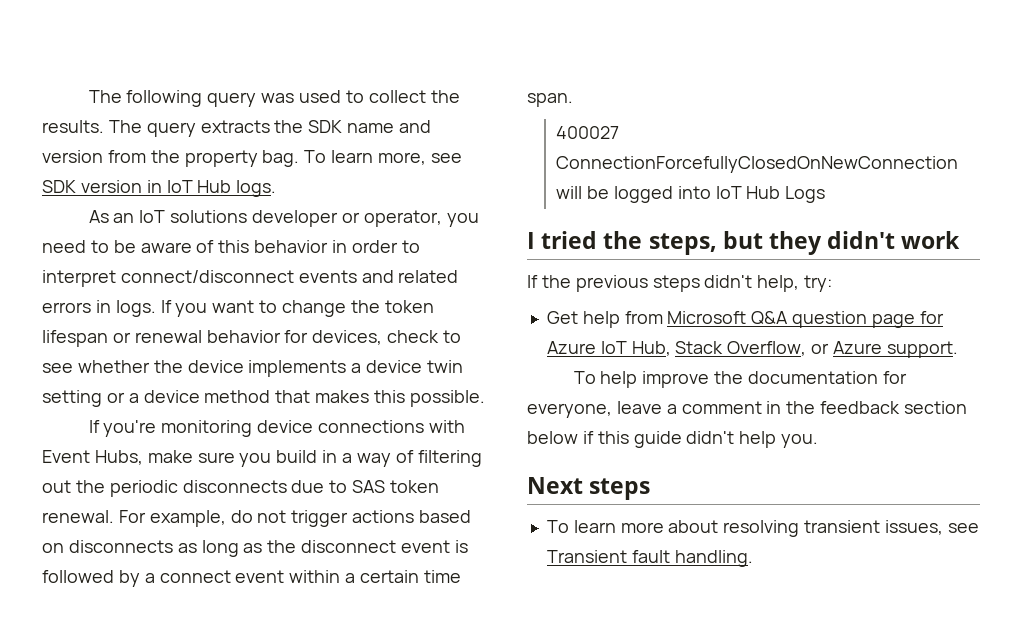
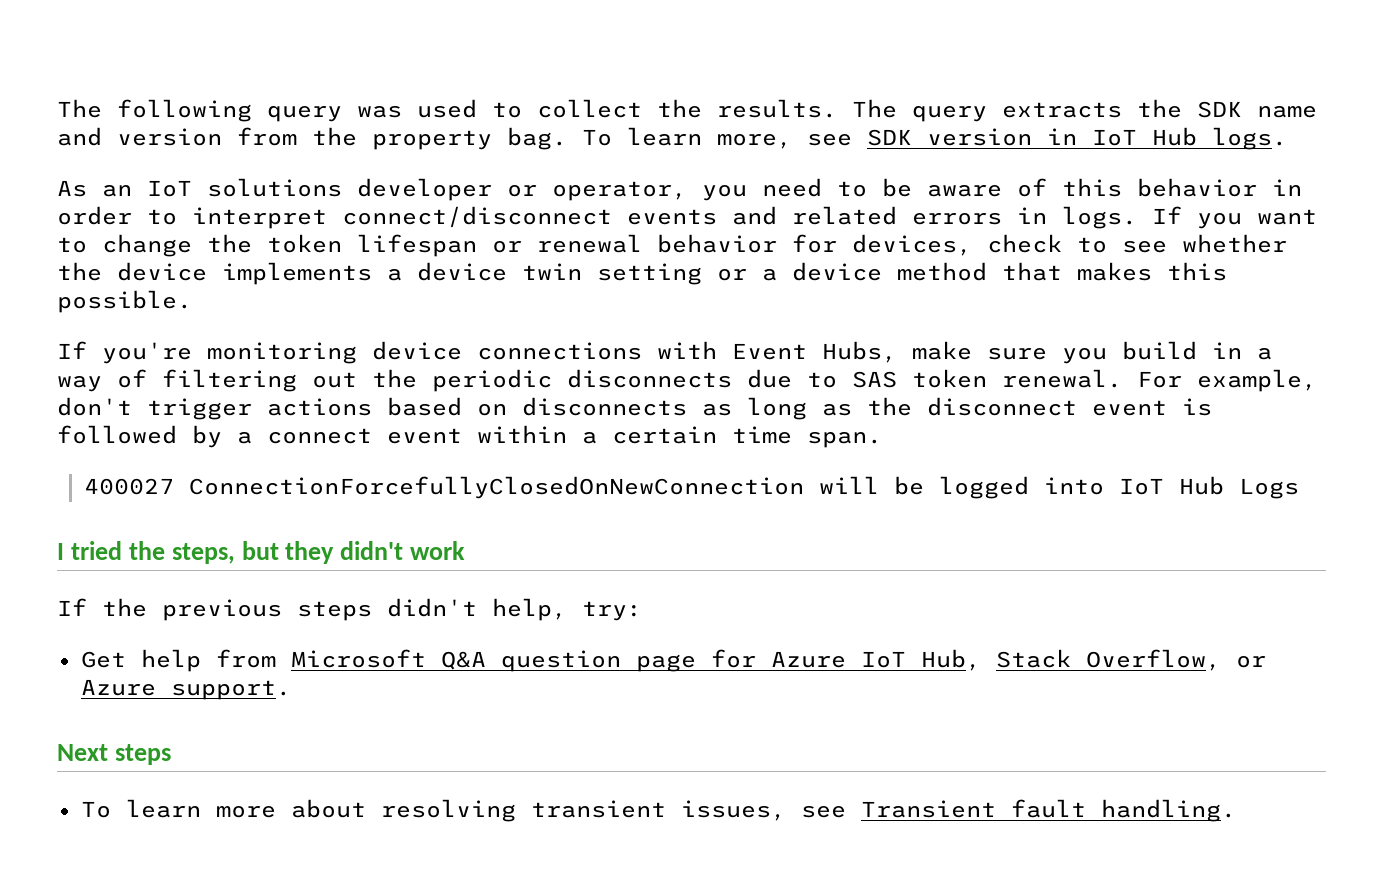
[230,510,287,523] do not -> [57,397,132,416] don't
[573,371,907,388] [527,401,968,418] [527,431,819,448] // To help improve the documentation for everyone, leave a comment in the feedback section below if this guide didn't help you. -> (291, 690) none

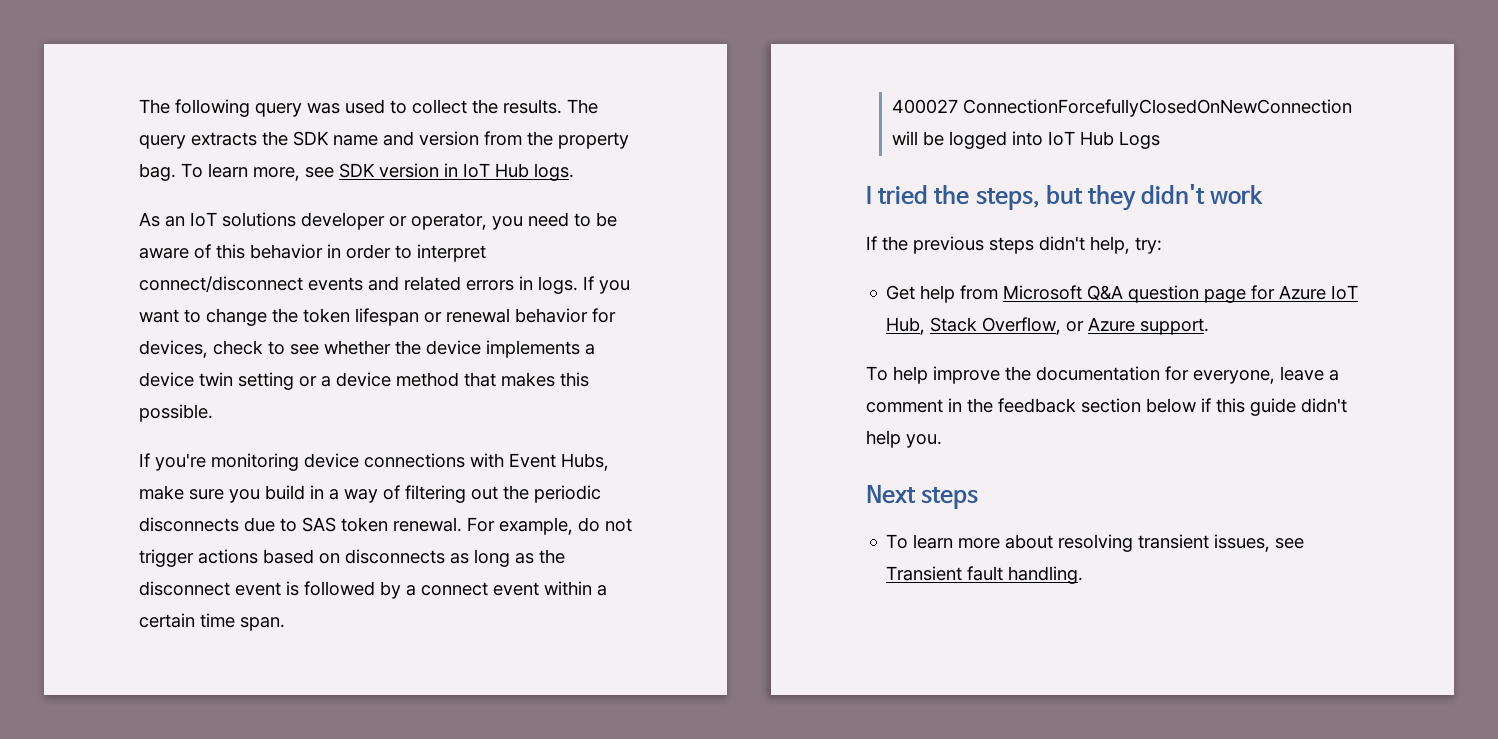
[57,397,132,416] don't -> [578,517,632,532] do not
(291, 690) none -> [866,366,1339,384] [866,398,1347,416] [866,430,942,448] // To help improve the documentation for everyone, leave a comment in the feedback section below if this guide didn't help you.

